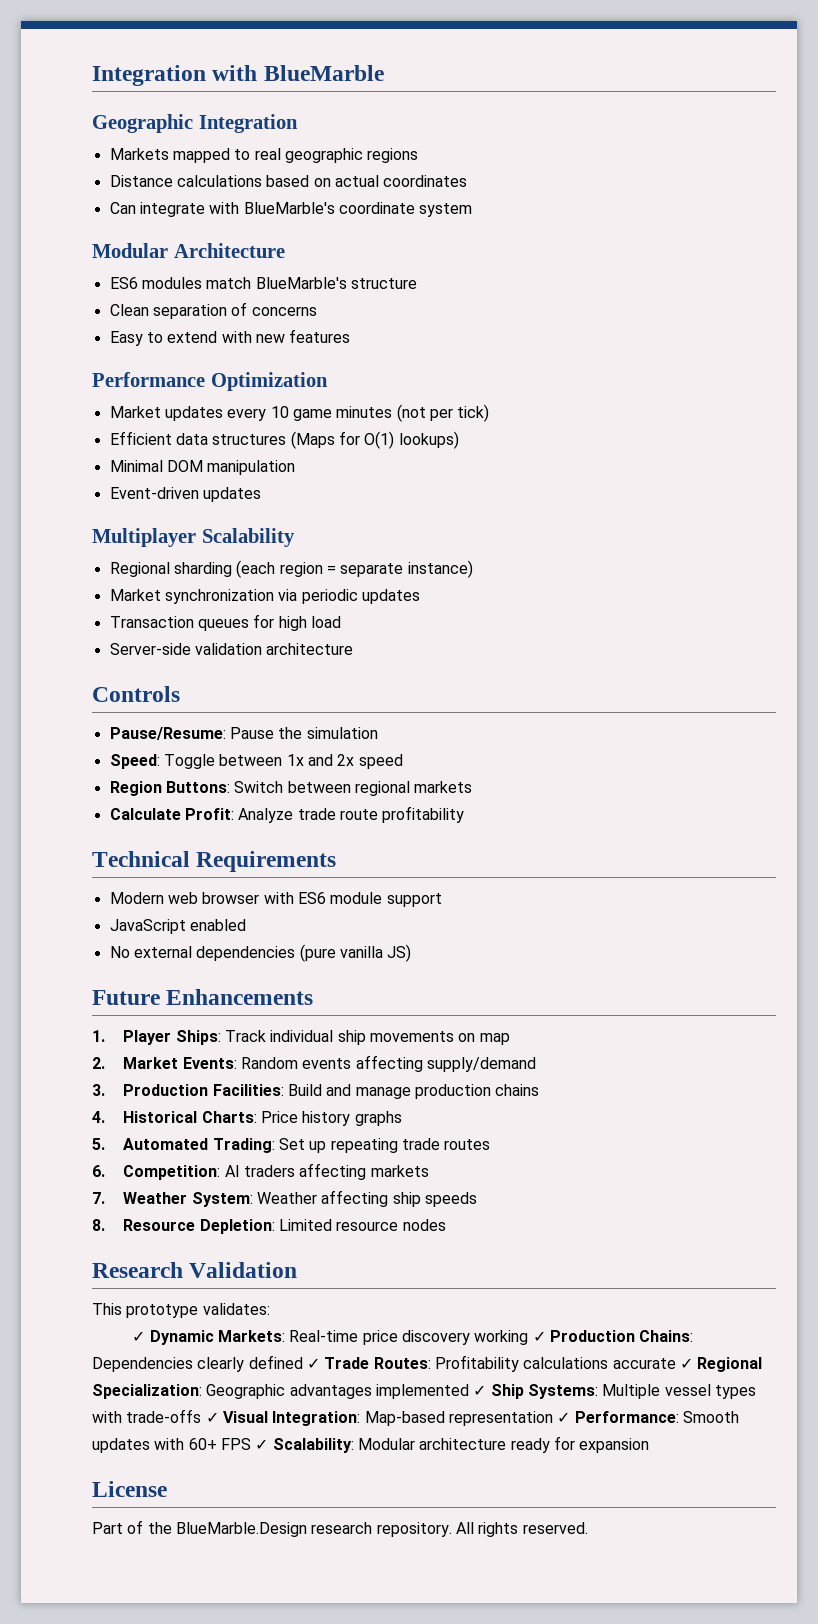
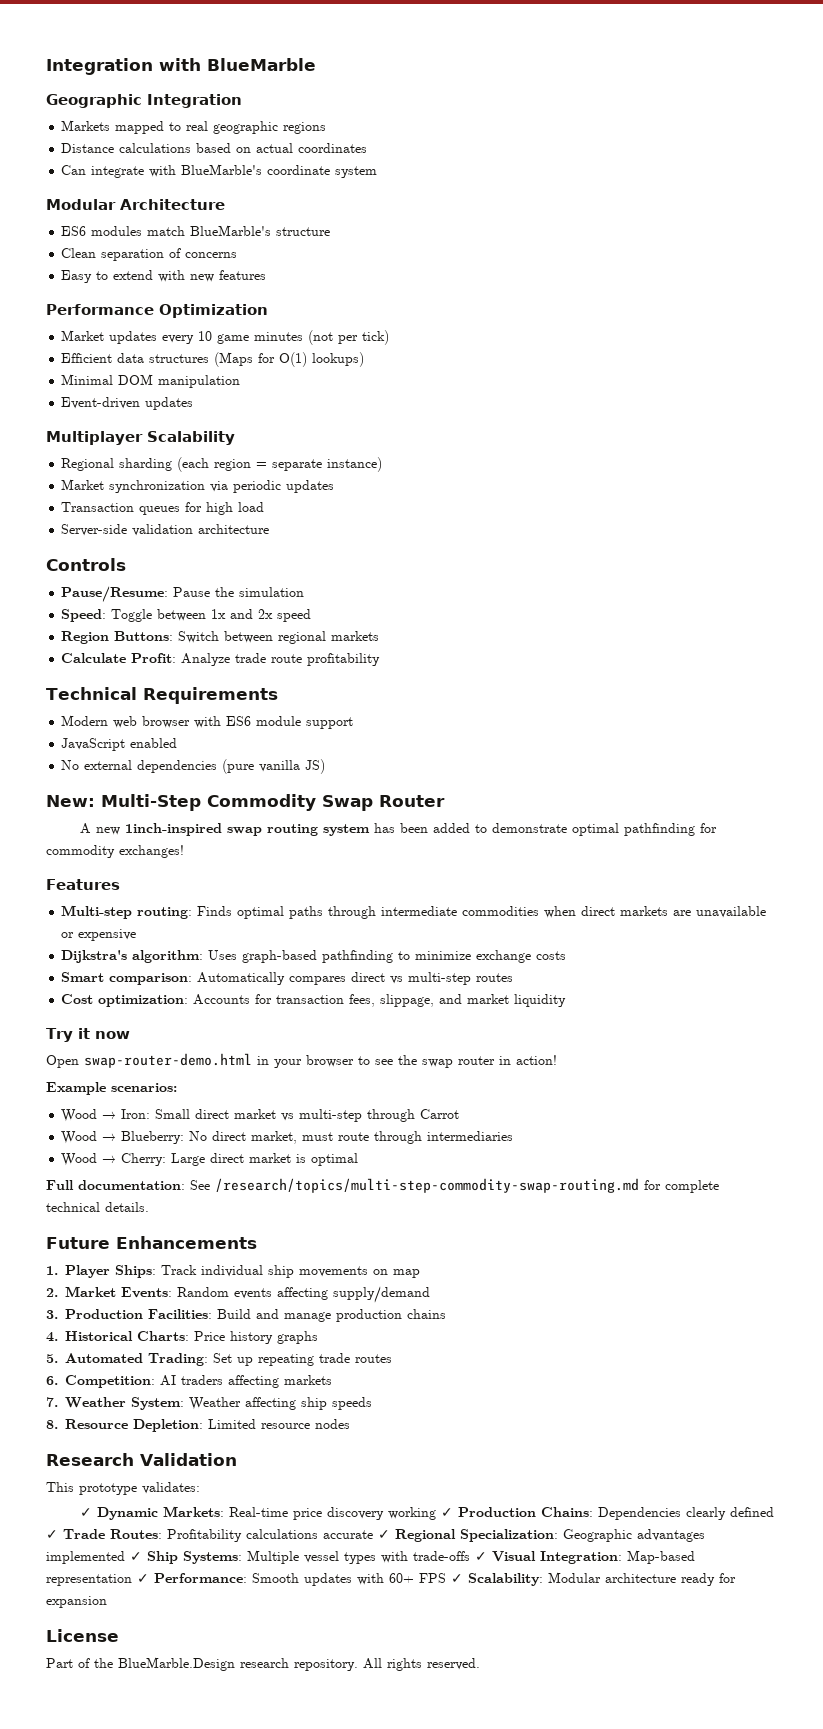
(412, 953) none -> [46,794,445,811] [80,823,718,836] [46,845,184,858] [46,879,120,890] [61,905,767,919] [61,929,137,941] [61,950,567,963] [61,972,514,985] [61,994,567,1007] [46,1028,130,1042] [46,1053,557,1068] [46,1082,177,1095] [61,1109,460,1122] [61,1131,514,1144] [61,1153,359,1166] [46,1178,719,1193] [46,1202,149,1212] // New: Multi-Step Commodity Swap Router // A new 1inch-inspired swap routing system has been added to demonstrate optimal pathfinding for commodity exchanges! // Features // Multi-step routing: Finds optimal paths through intermediate commodities when direct markets are unavailable or expensive // Dijkstra's algorithm: Uses graph-based pathfinding to minimize exchange costs // Smart comparison: Automatically compares direct vs multi-step routes // Cost optimization: Accounts for transaction fees, slippage, and market liquidity // Try it now // Open swap-router-demo.html in your browser to see the swap router in action! // Example scenarios: // Wood → Iron: Small direct market vs multi-step through Carrot // Wood → Blueberry: No direct market, must route through intermediaries // Wood → Cherry: Large direct market is optimal // Full documentation: See /research/topics/multi-step-commodity-swap-routing.md for complete technical details.

